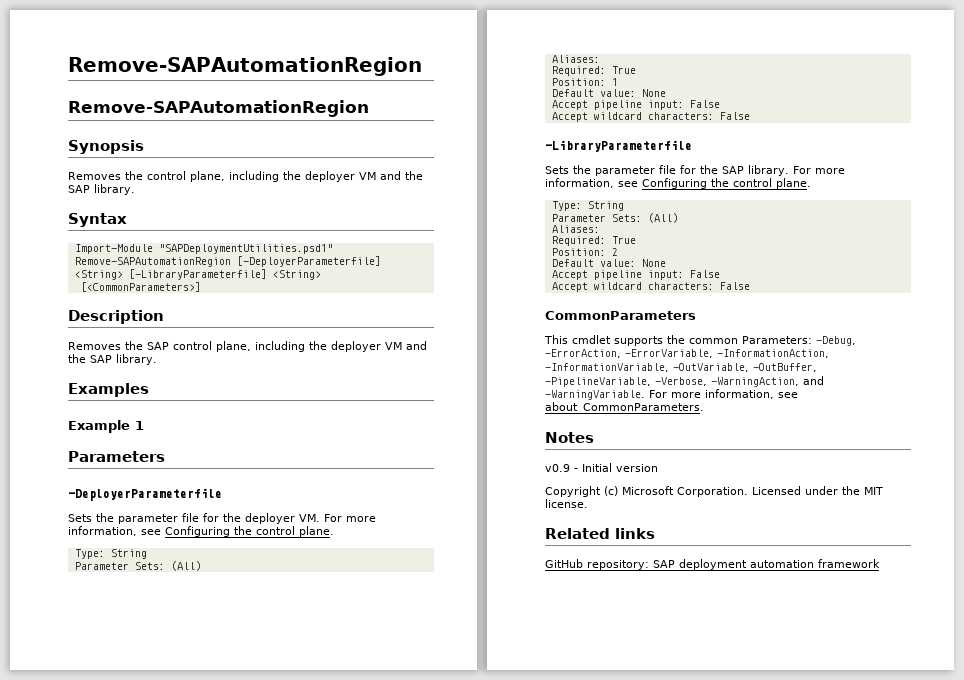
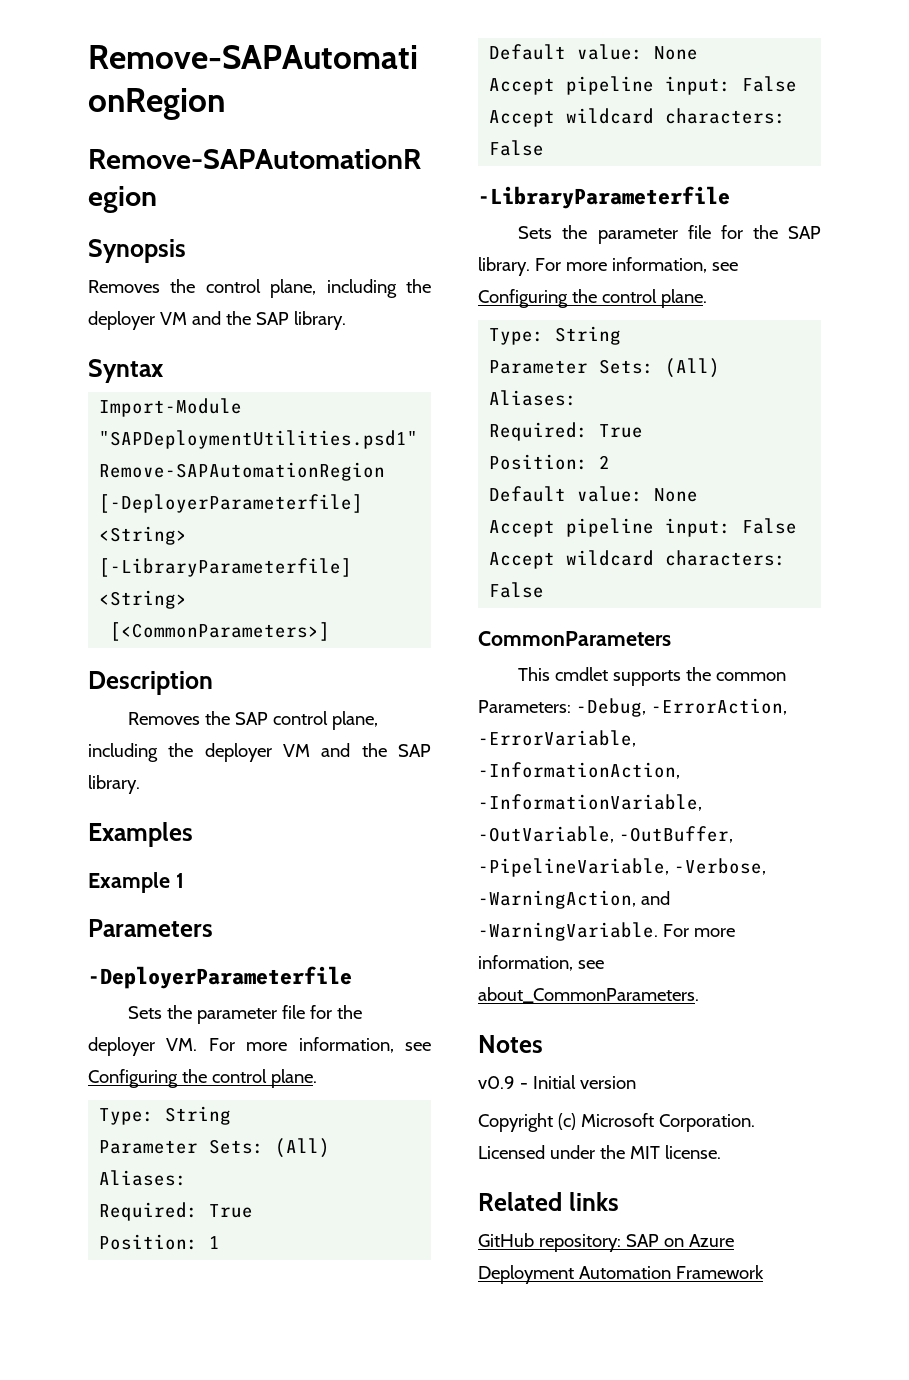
[679,559,880,570] deployment automation framework -> [663,1234,734,1247] [478,1265,764,1284] on Azure Deployment Automation Framework

